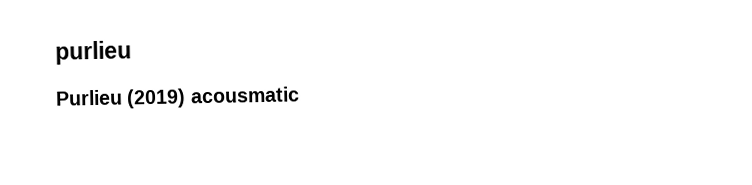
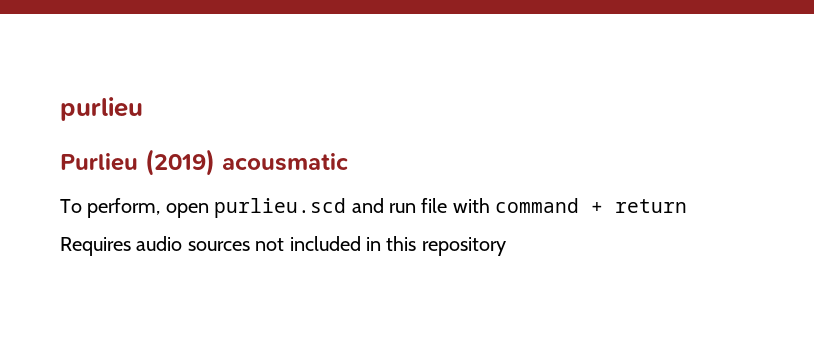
(300, 95) none -> [60,198,688,218] [60,236,506,256] // To perform, open purlieu.scd and run file with command + return // Requires audio sources not included in this repository

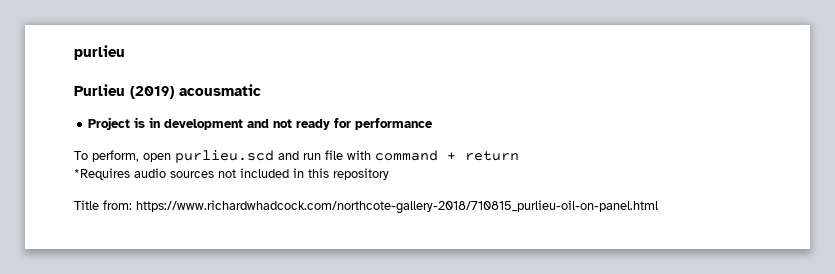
(349, 162) none -> [88,117,434,130] // Project is in development and not ready for performance
[60,237,131,256] Requires -> [74,168,130,180] *Requires
(506, 246) none -> [74,200,658,214] // Title from: https://www.richardwhadcock.com/northcote-gallery-2018/710815_purlieu-oil-on-panel.html

